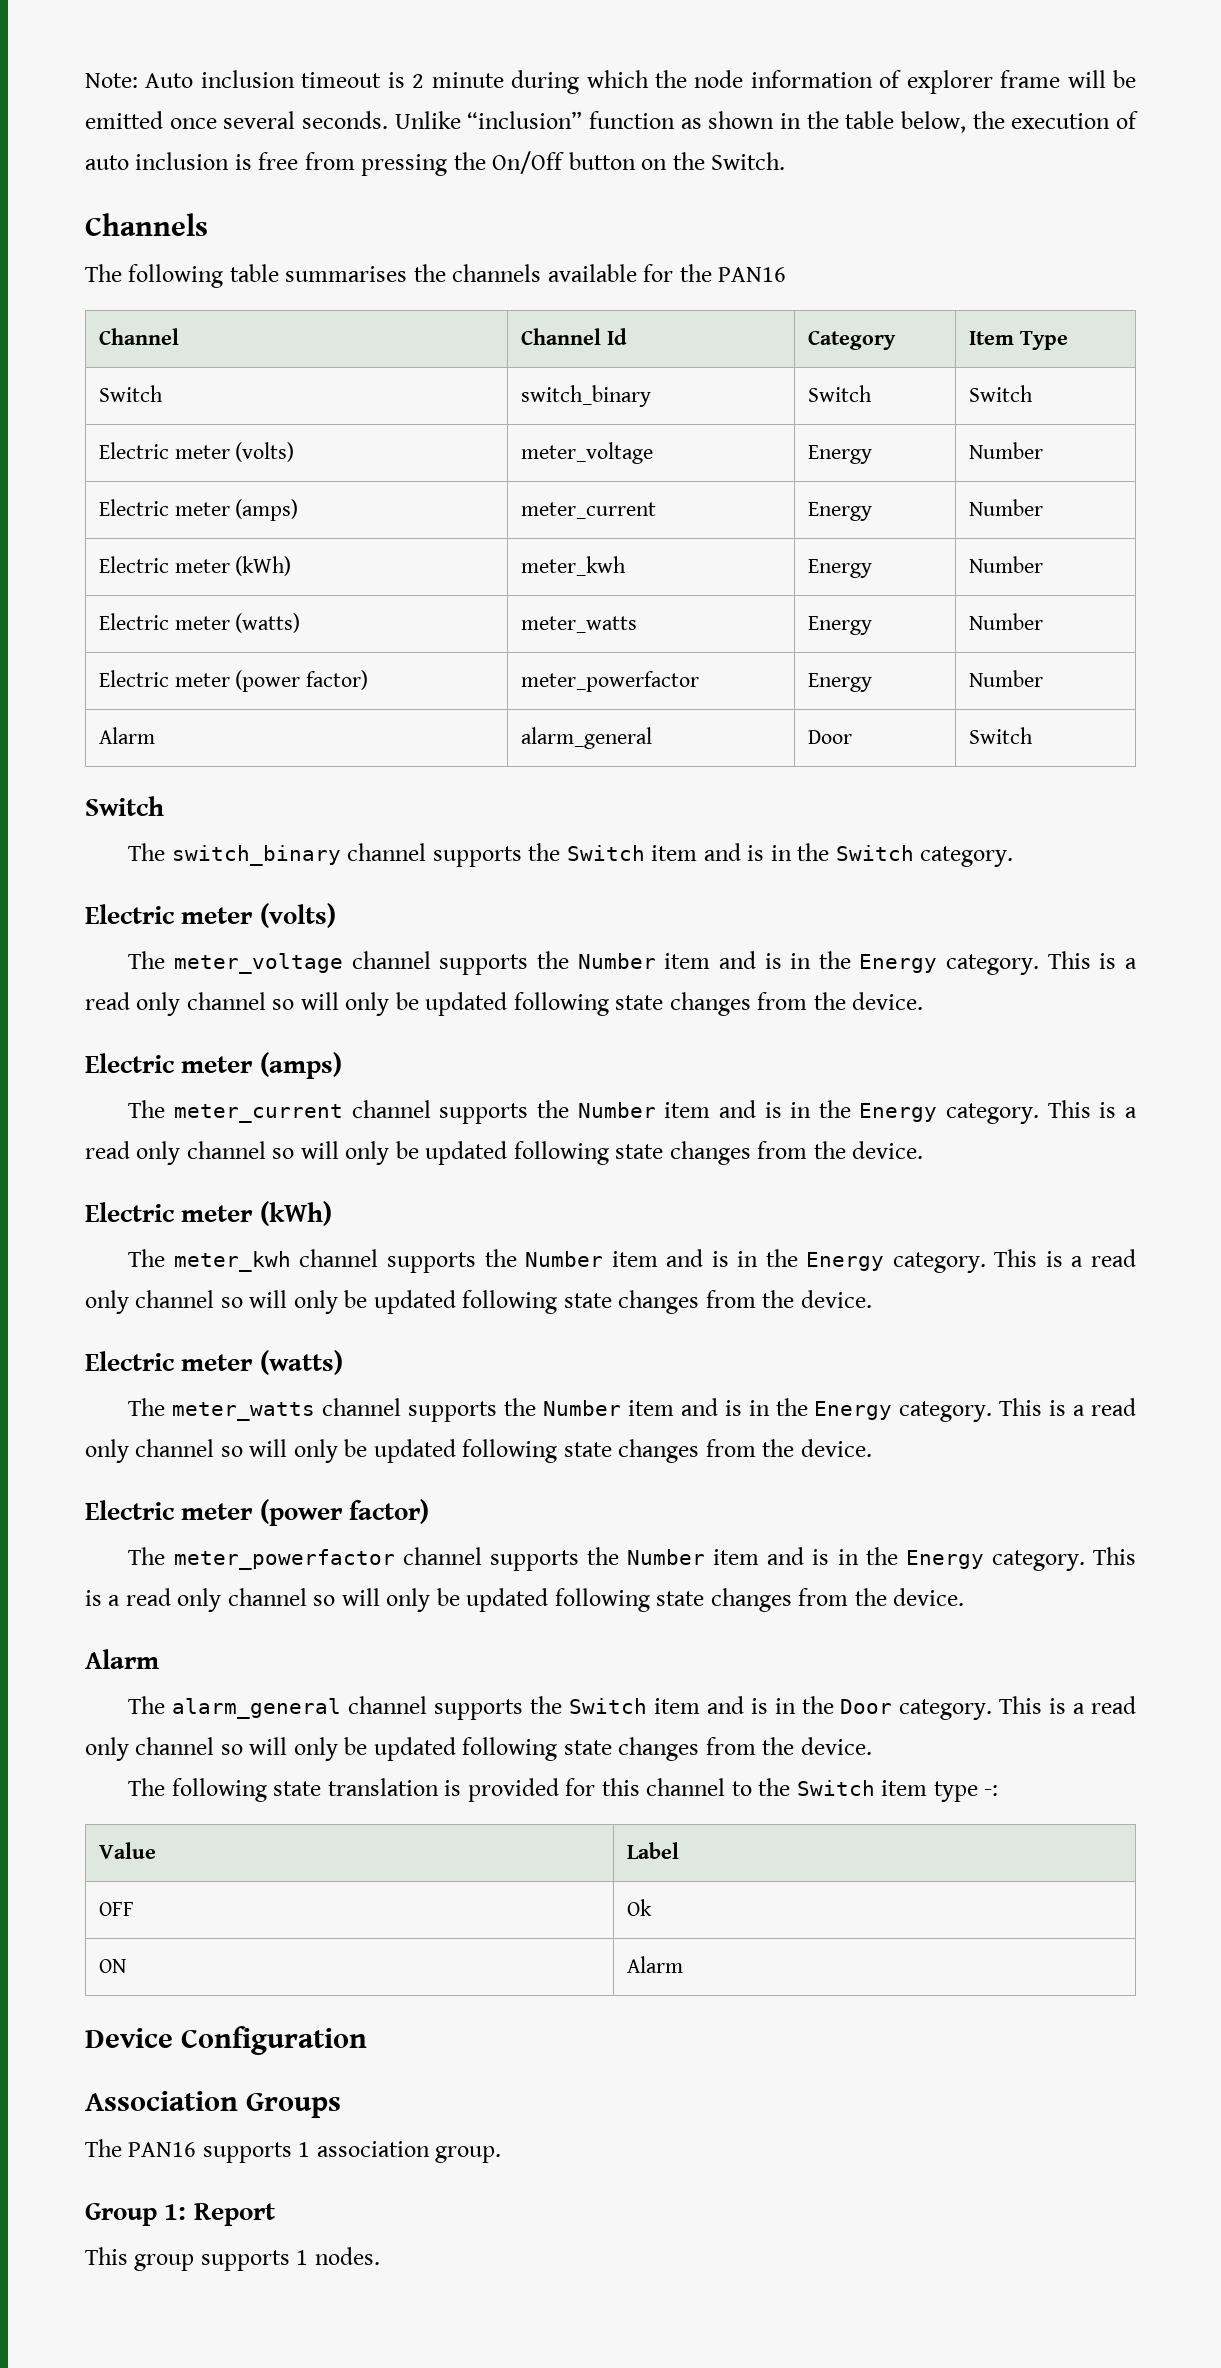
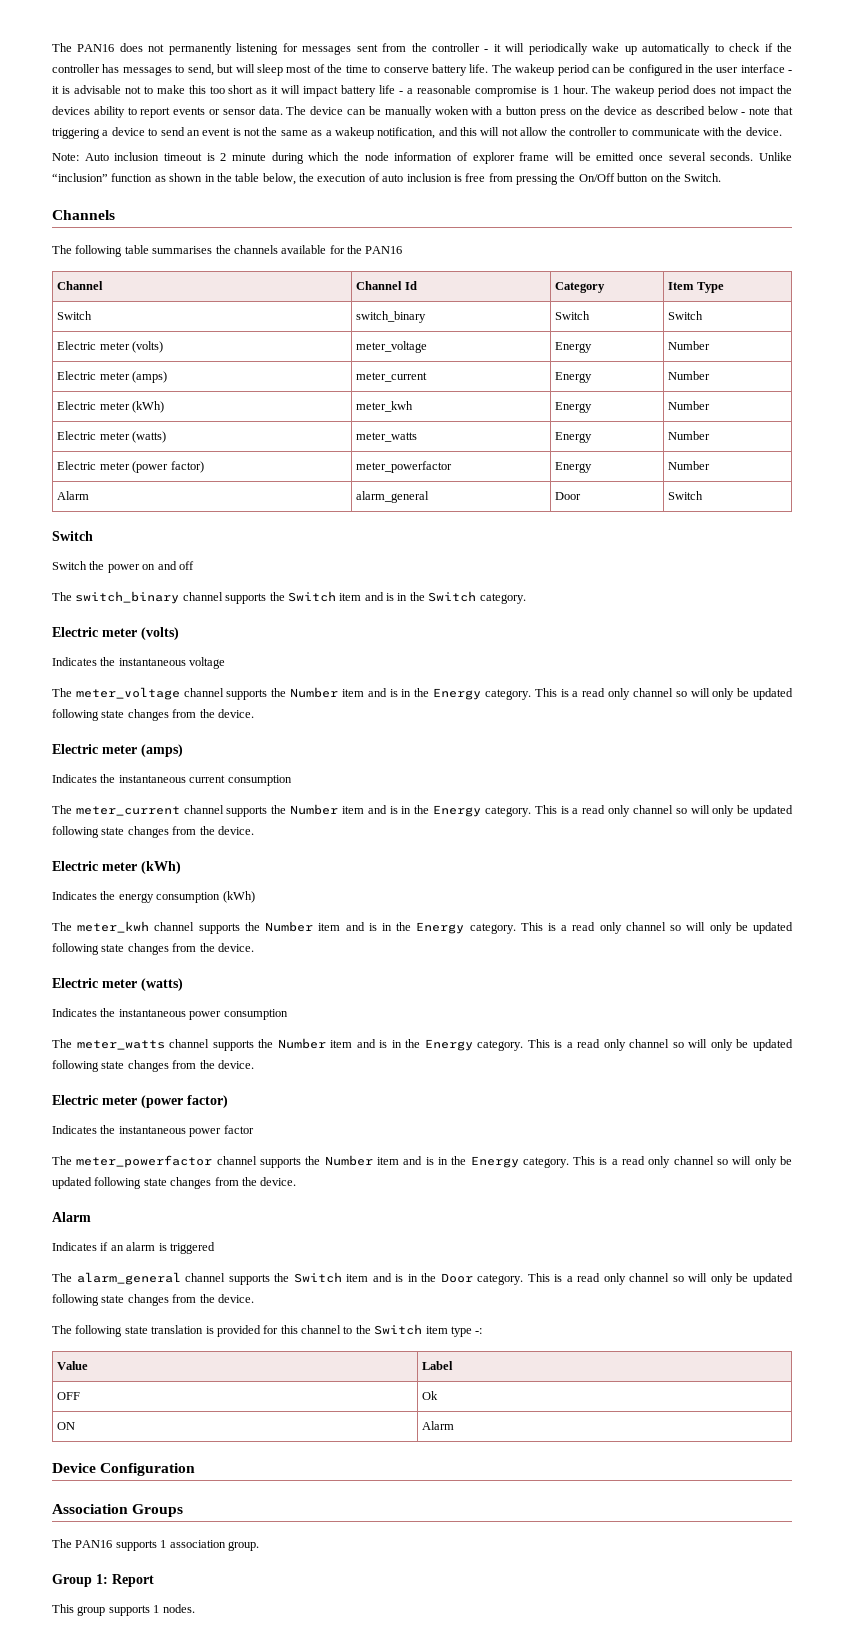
(85, 80) none -> [52,43,793,55] [52,64,792,76] [52,85,793,97] [52,106,793,118] [52,127,782,139] The PAN16 does not permanently listening for messages sent from the controller - it will periodically wake up automatically to check if the controller has messages to send, but will sleep most of the time to conserve battery life. The wakeup period can be configured in the user interface - it is advisable not to make this too short as it will impact battery life - a reasonable compromise is 1 hour. The wakeup period does not impact the devices ability to report events or sensor data. The device can be manually woken with a button press on the device as described below - note that triggering a device to send an event is not the same as a wakeup notification, and this will not allow the controller to communicate with the device. //
(164, 806) none -> [52,561,194,573] // Switch the power on and off
(336, 915) none -> [52,657,226,669] // Indicates the instantaneous voltage
(342, 1065) none -> [52,774,292,786] // Indicates the instantaneous current consumption
(332, 1213) none -> [52,891,255,903] // Indicates the energy consumption (kWh)
(343, 1362) none -> [52,1008,288,1020] // Indicates the instantaneous power consumption
(429, 1511) none -> [52,1125,254,1137] // Indicates the instantaneous power factor
(159, 1659) none -> [52,1242,215,1254] // Indicates if an alarm is triggered

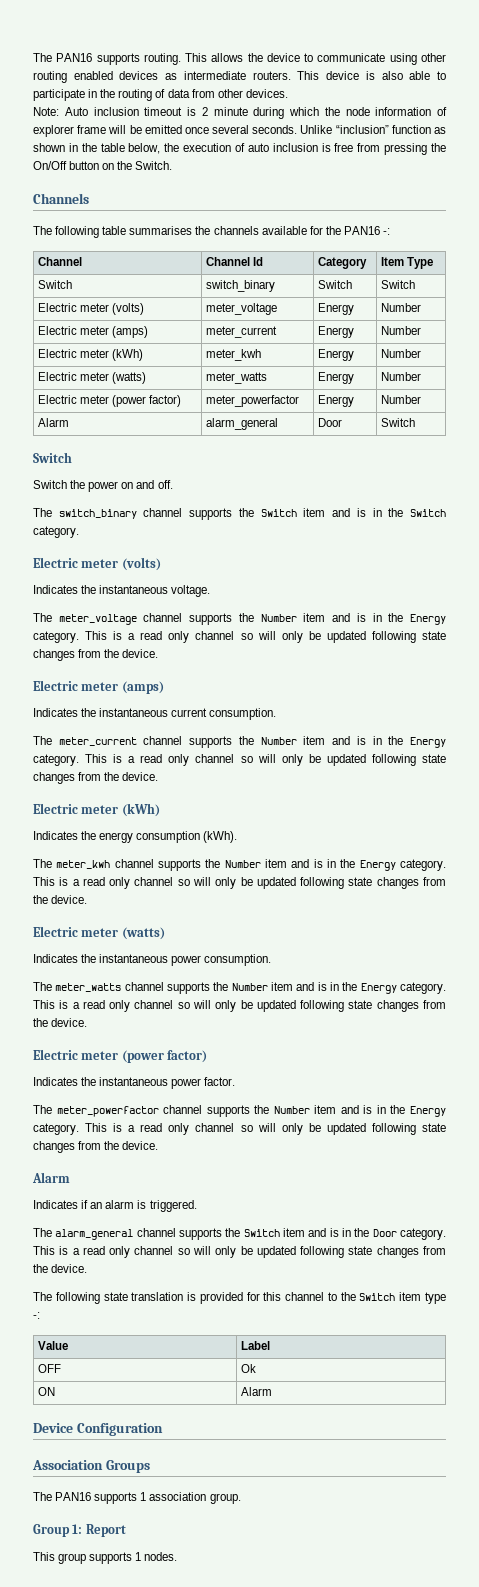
[52,43,793,55] [52,64,792,76] [52,85,793,97] [52,106,793,118] [52,127,782,139] The PAN16 does not permanently listening for messages sent from the controller - it will periodically wake up automatically to check if the controller has messages to send, but will sleep most of the time to conserve battery life. The wakeup period can be configured in the user interface - it is advisable not to make this too short as it will impact battery life - a reasonable compromise is 1 hour. The wakeup period does not impact the devices ability to report events or sensor data. The device can be manually woken with a button press on the device as described below - note that triggering a device to send an event is not the same as a wakeup notification, and this will not allow the controller to communicate with the device. -> [33,53,446,65] [33,71,447,83] [33,89,288,101] The PAN16 supports routing. This allows the device to communicate using other routing enabled devices as intermediate routers. This device is also able to participate in the routing of data from other devices.
(403, 250) none -> [383,228,391,235] -:
[178,561,194,570] off -> [157,480,173,489] off.
[189,657,226,669] voltage -> [171,585,211,597] voltage.
[227,775,292,786] consumption -> [209,708,277,720] consumption.
[222,891,255,903] (kWh) -> [203,831,238,843] (kWh).
[223,1009,288,1020] consumption -> [204,954,272,966] consumption.
[223,1125,254,1134] factor -> [204,1077,236,1086] factor.
[169,1242,215,1254] triggered -> [149,1200,197,1212] triggered.

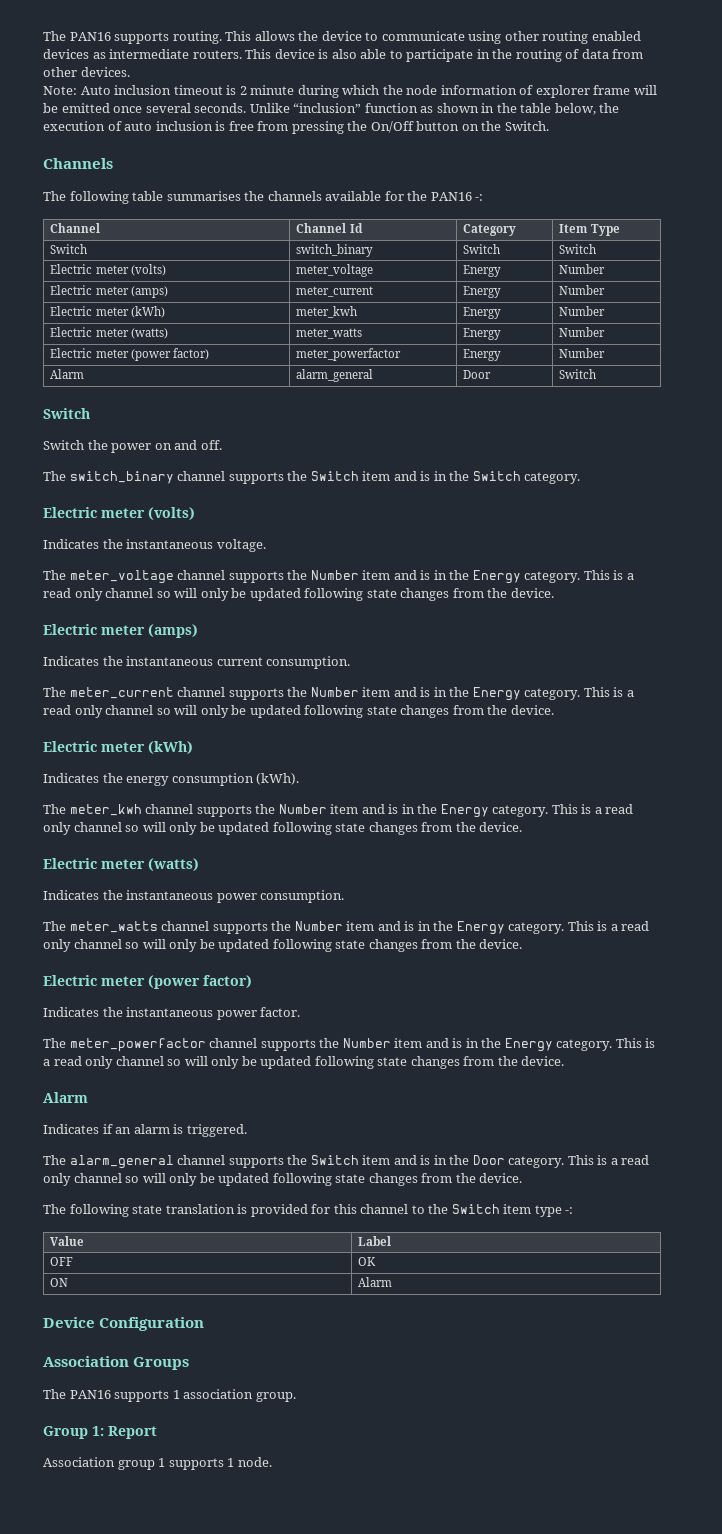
[240,1364,256,1373] Ok -> [358,1257,377,1266] OK
[33,1552,178,1564] This group supports 1 nodes. -> [43,1457,272,1470] Association group 1 supports 1 node.

